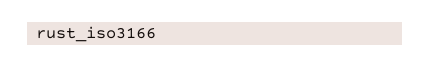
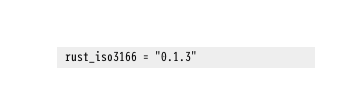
(156, 34) none -> [142,51,197,62] = "0.1.3"

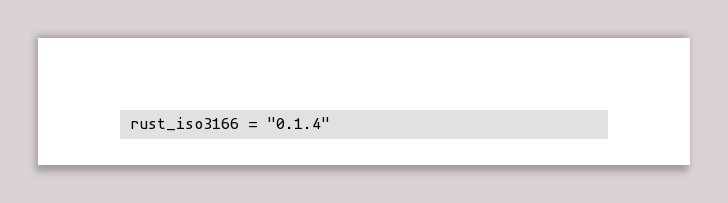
[154,51,197,62] "0.1.3" -> [266,117,330,129] "0.1.4"

